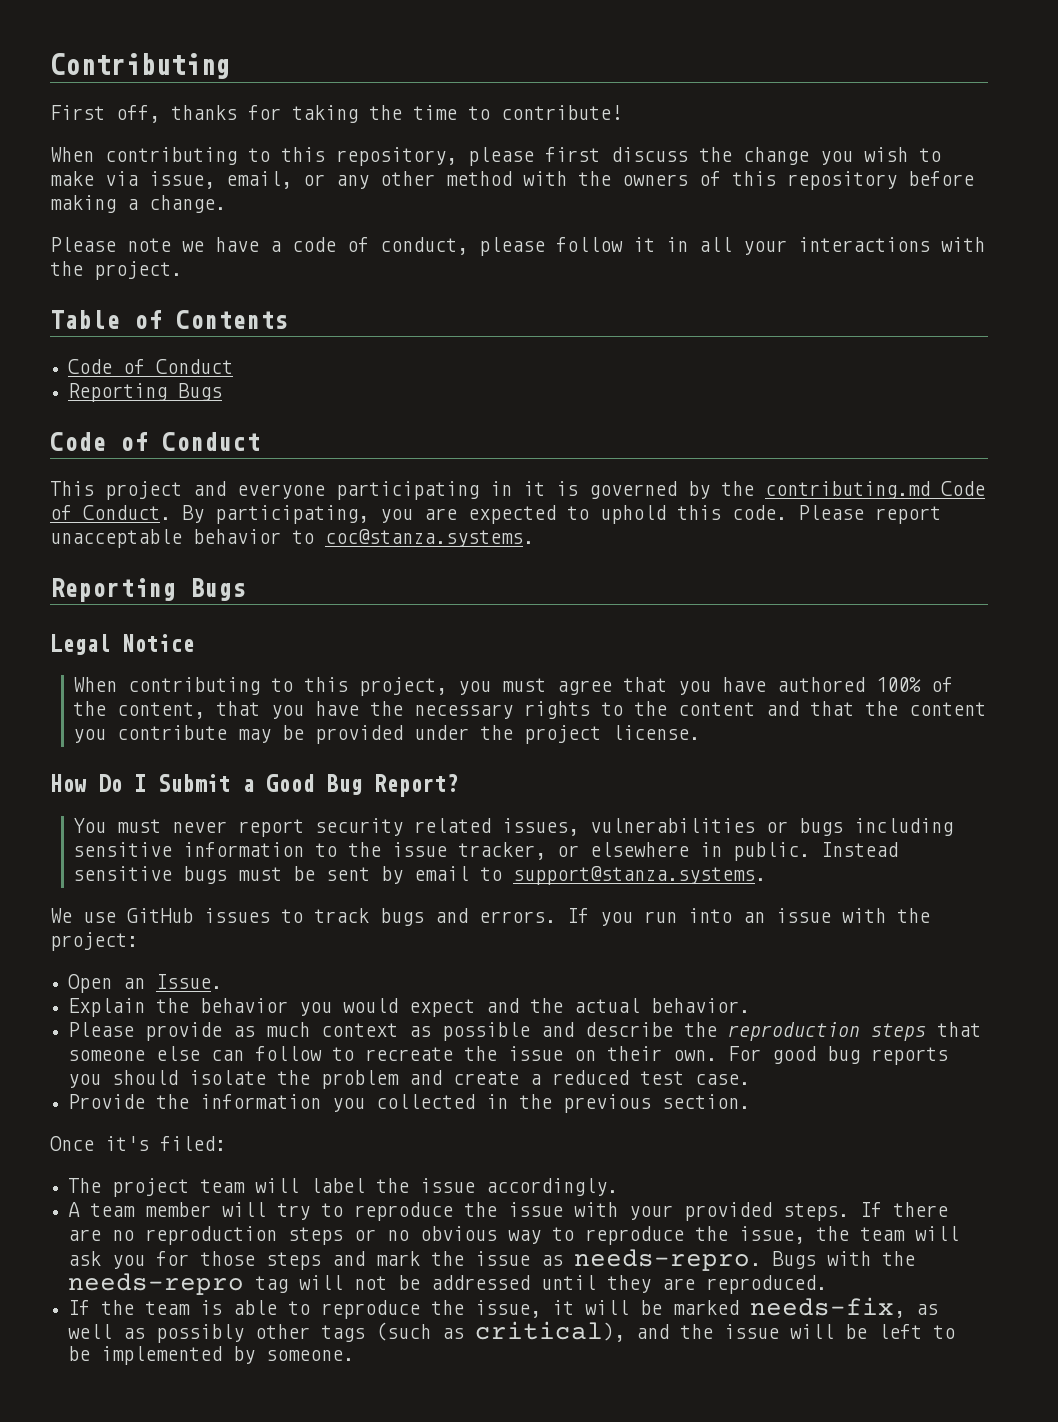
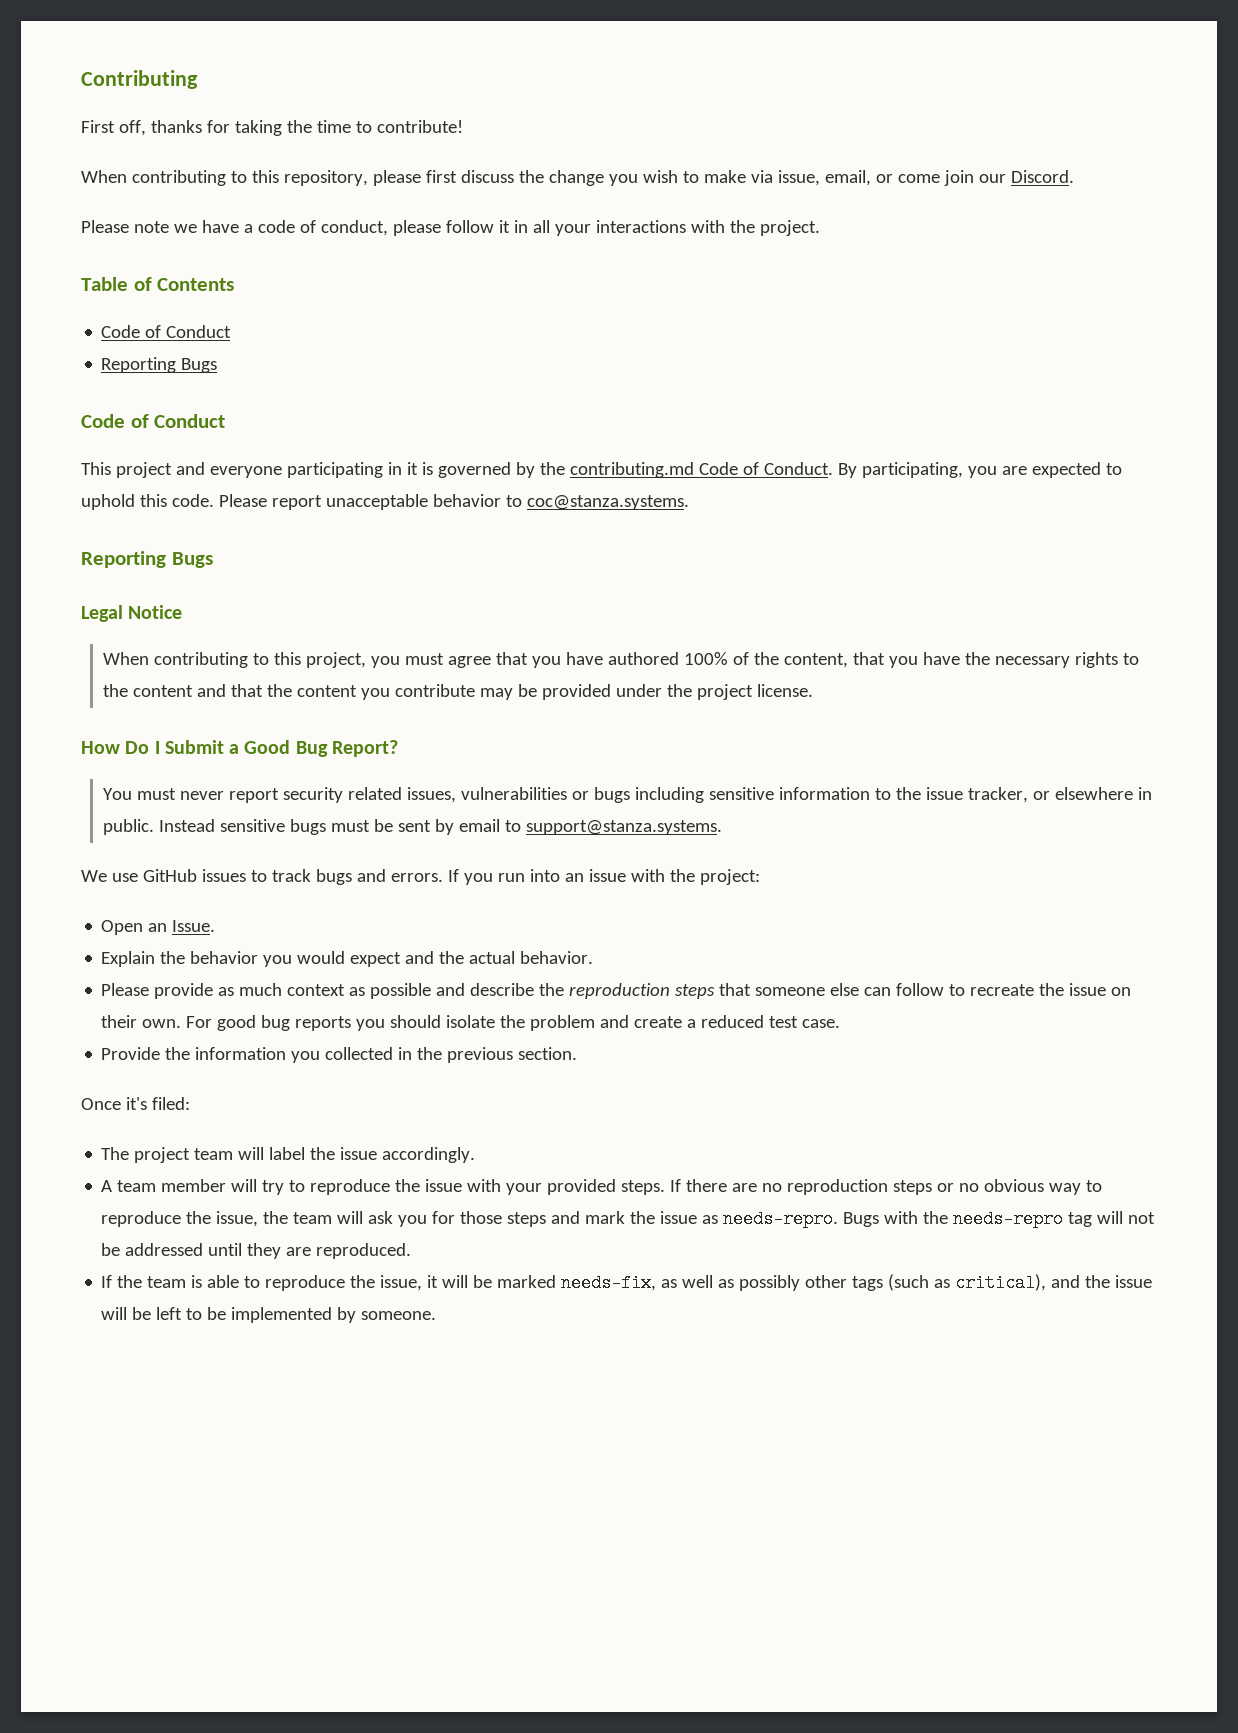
[336,171,974,190] [50,195,226,213] any other method with the owners of this repository before making a change. -> [897,170,1074,186] come join our Discord.

